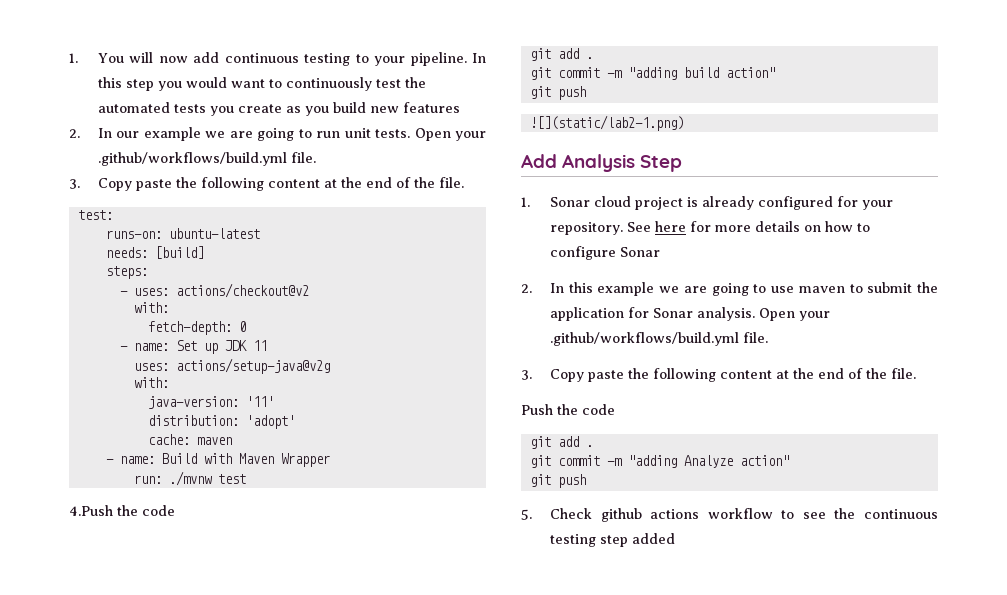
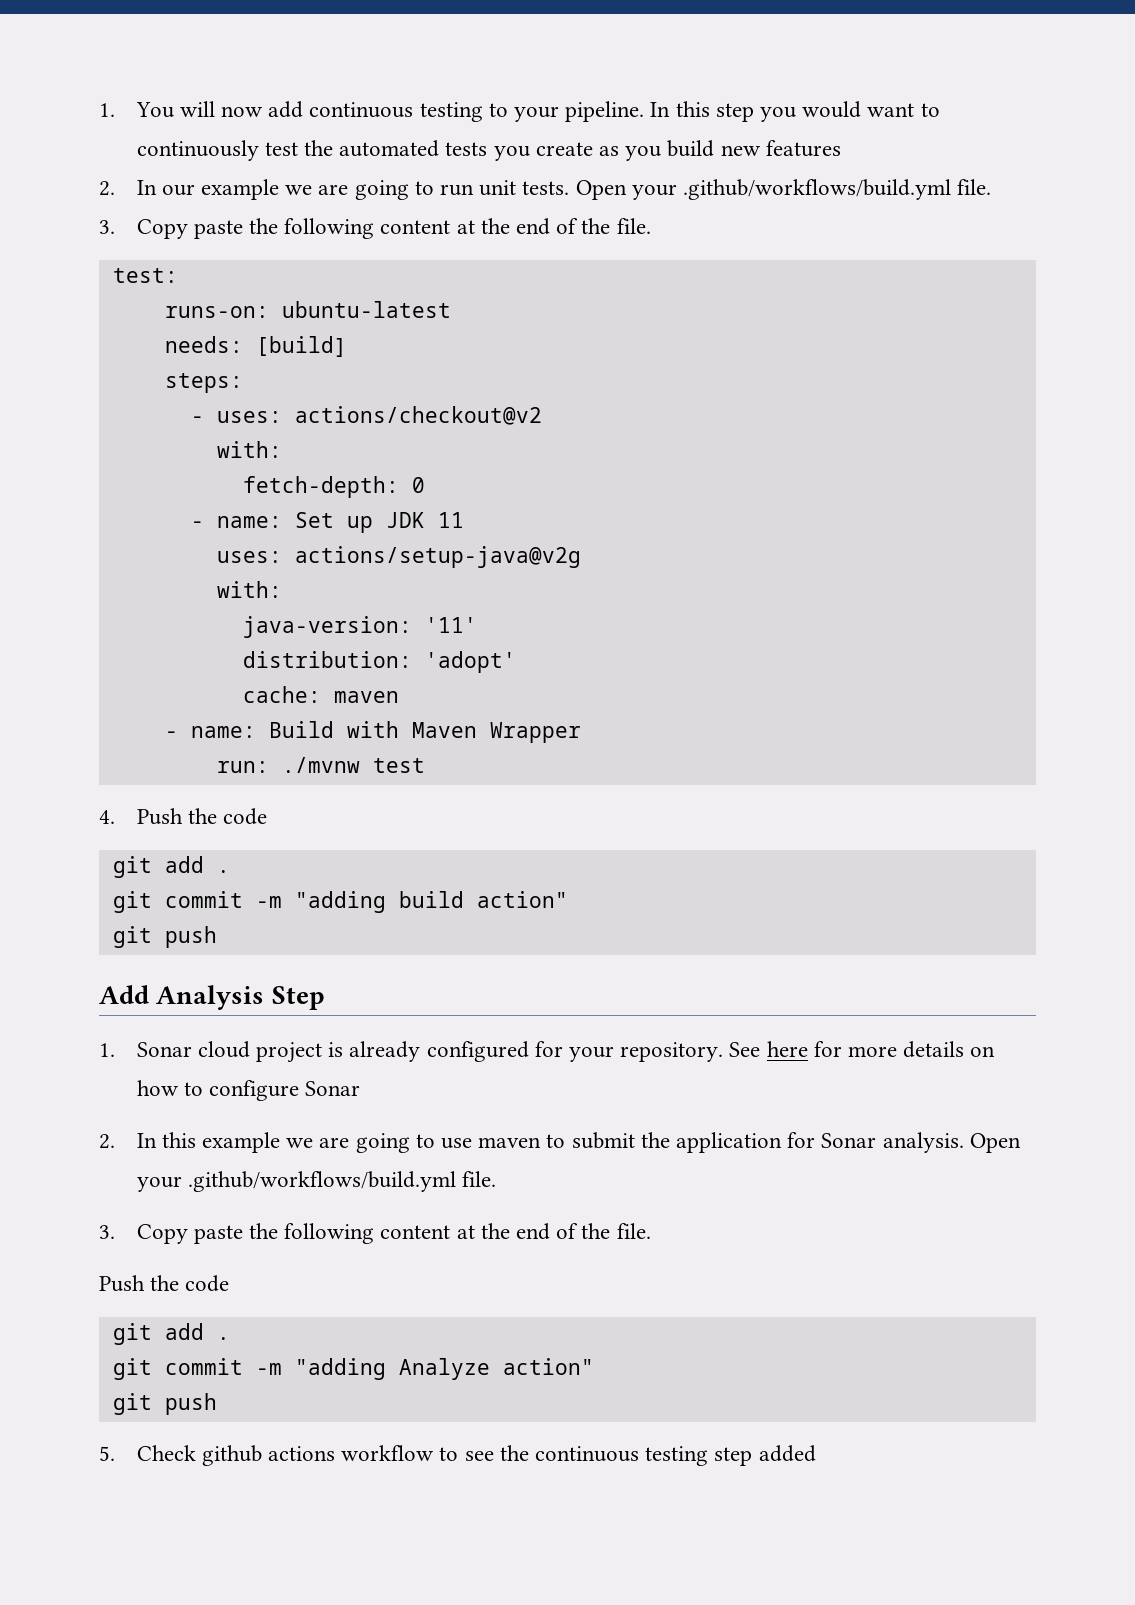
[69,505,113,516] 4.Push -> [99,808,183,825] 4. Push
[529,115,684,131] // ![](static/lab2-1.png) -> (217, 937) none

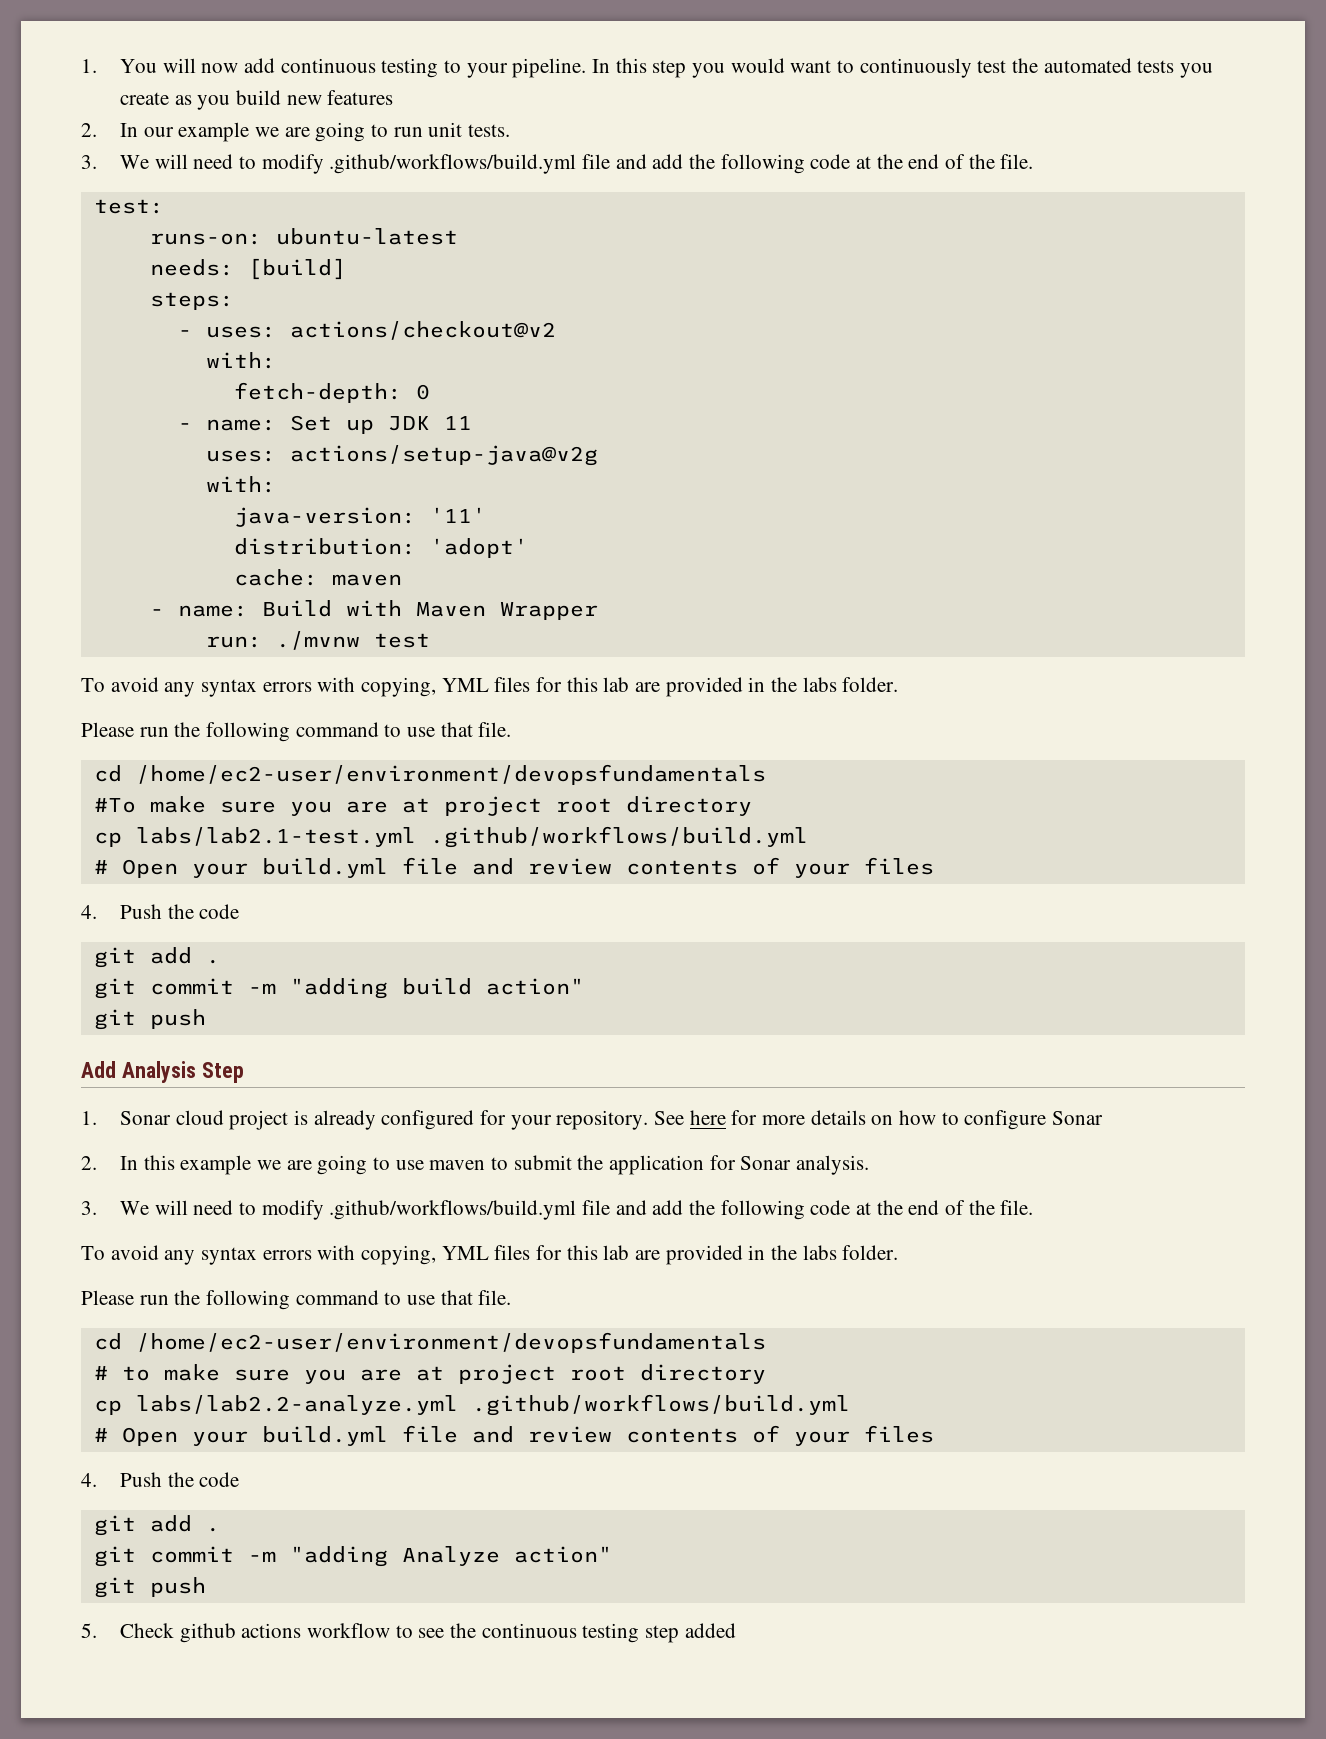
[575,179,992,200] [99,218,451,239] Open your .github/workflows/build.yml file. // 3. Copy paste the following content -> [81,154,851,174] // 3. We will need to modify .github/workflows/build.yml file and add the following code
(425, 765) none -> [81,677,899,697] [81,722,512,742] [93,764,766,785] [93,796,752,816] [93,826,808,848] [93,857,934,878] // To avoid any syntax errors with copying, YML files for this lab are provided in the labs folder. // Please run the following command to use that file. // cd /home/ec2-user/environment/devopsfundamentals // #To make sure you are at project root directory // cp labs/lab2.1-test.yml .github/workflows/build.yml // # Open your build.yml file and review contents of your files
[969,1133,1021,1153] [136,1171,496,1192] [99,1223,651,1244] Open your .github/workflows/build.yml file. // 3. Copy paste the following content at the end of the file. // -> [81,1200,1034,1220] [81,1245,899,1265] [81,1290,512,1310] [93,1332,766,1353] [93,1364,766,1384] [93,1394,850,1416] [93,1425,934,1446] [81,1473,97,1487] // 3. We will need to modify .github/workflows/build.yml file and add the following code at the end of the file. // To avoid any syntax errors with copying, YML files for this lab are provided in the labs folder. // Please run the following command to use that file. // cd /home/ec2-user/environment/devopsfundamentals // # to make sure you are at project root directory // cp labs/lab2.2-analyze.yml .github/workflows/build.yml // # Open your build.yml file and review contents of your files // 4.

